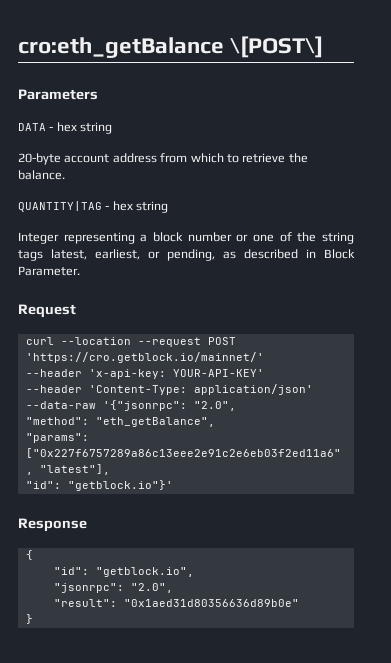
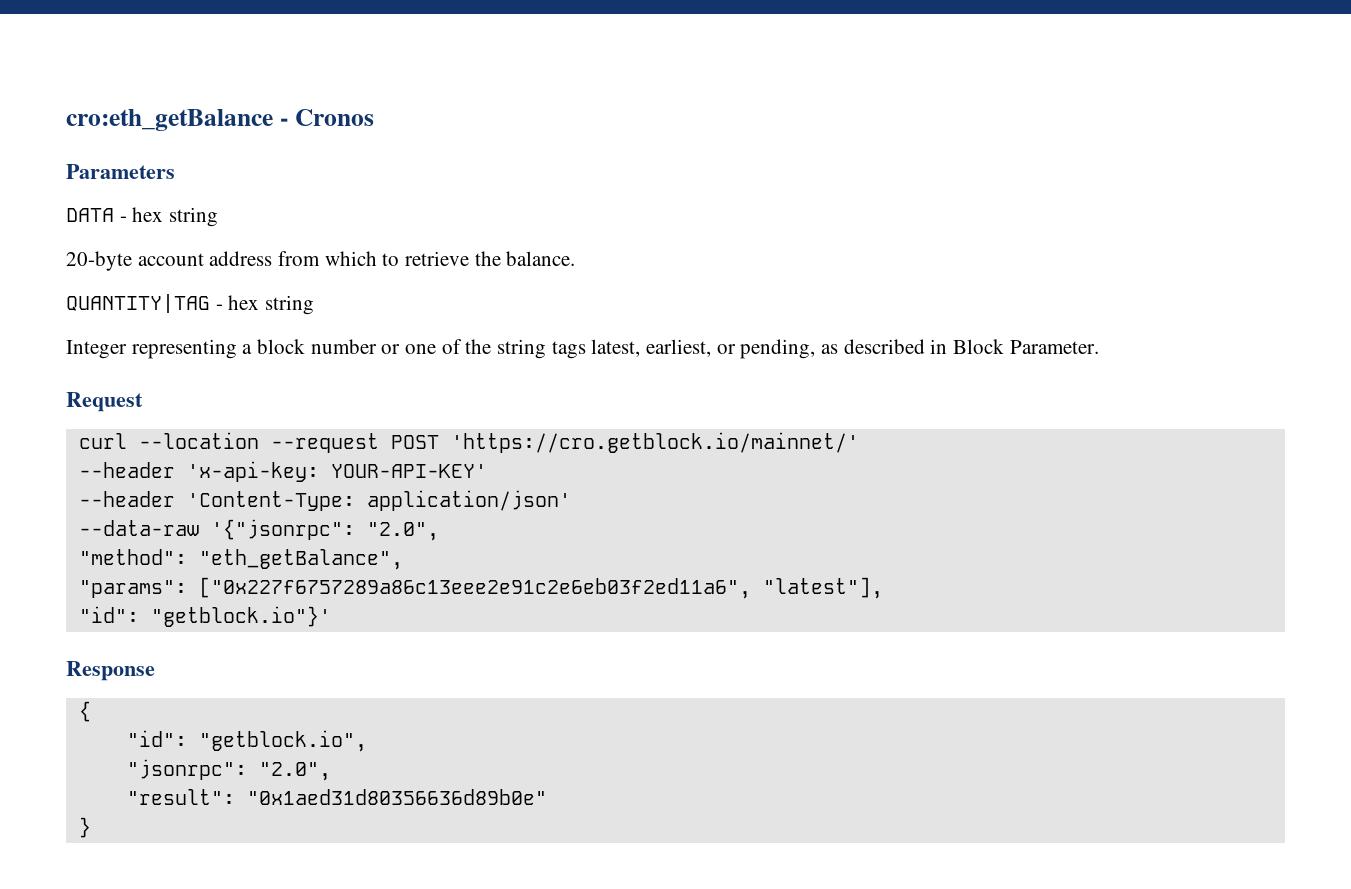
[230,36,324,58] \[POST\] -> [279,109,374,126] - Cronos

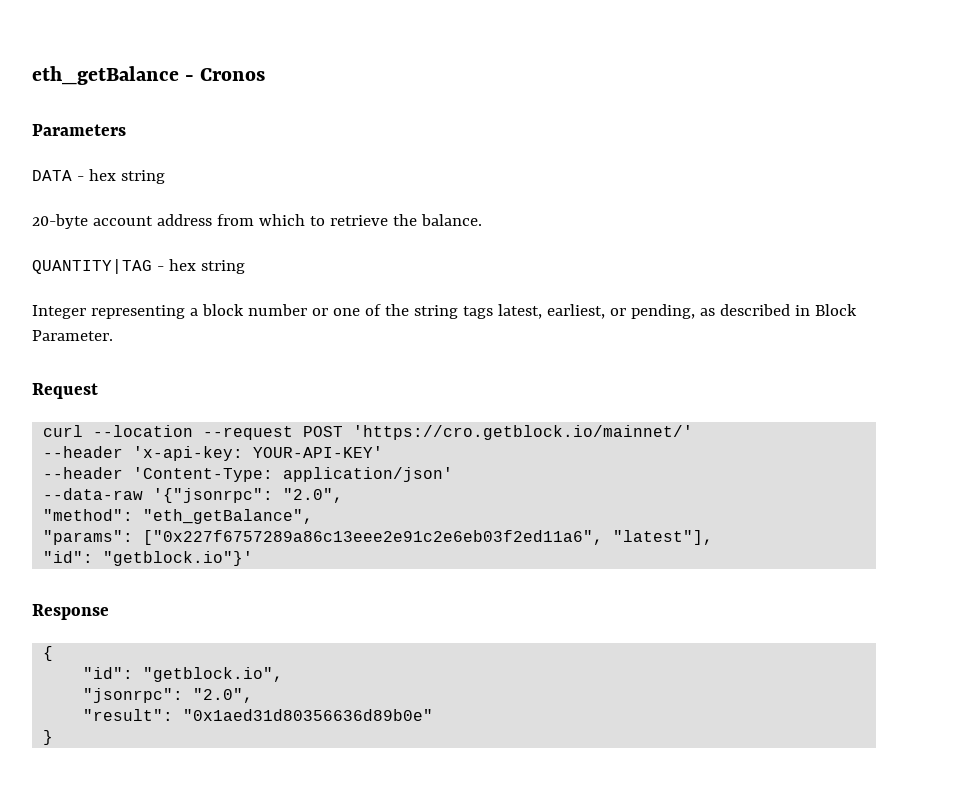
[66,109,273,131] cro:eth_getBalance -> [32,66,179,85] eth_getBalance

